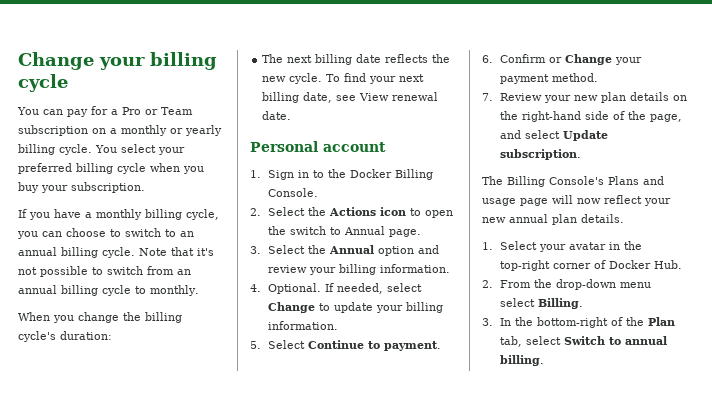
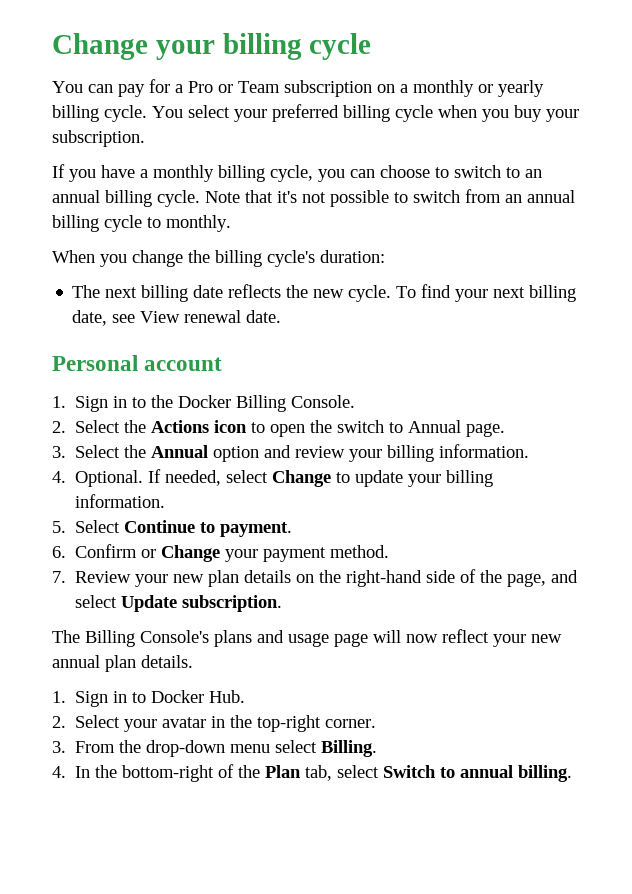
[608,176,639,185] Plans -> [214,630,252,647] plans
(493, 246) none -> [75,690,246,707] [52,716,66,728] Sign in to Docker Hub. // 2.
[552,260,682,269] [482,280,493,288] corner of Docker Hub. // 2. -> [325,719,377,728] [52,741,66,753] corner. // 3.
[482,318,493,326] 3. -> [52,766,66,778] 4.

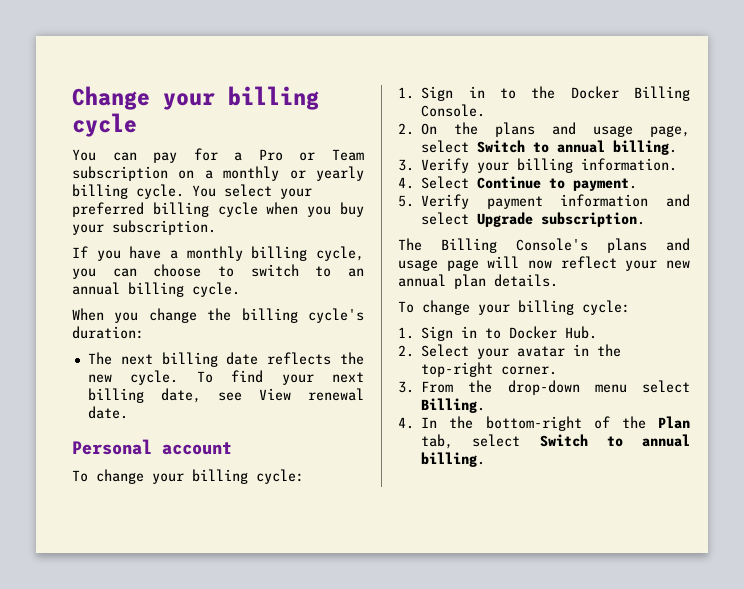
[205,189,575,207] [52,215,231,232] Note that it's not possible to switch from an annual billing cycle to monthly. -> (240, 289) none
(223, 364) none -> [72,469,304,484] // To change your billing cycle:
[75,420,506,437] [52,444,530,462] [52,469,494,487] [75,494,166,508] [52,521,66,533] Select the Actions icon to open the switch to Annual page. // 3. Select the Annual option and review your billing information. // 4. Optional. If needed, select Change to update your billing information. // 5. -> [421,122,690,137] [421,140,678,155] [398,158,678,173] [398,177,414,189] On the plans and usage page, select Switch to annual billing. // 3. Verify your billing information. // 4.
[52,544,390,562] [52,569,547,587] 6. Confirm or Change your payment method. // 7. Review your new plan details on the right-hand side of the page, -> [398,194,649,209] 5. Verify payment information
[121,595,178,612] Update -> [477,212,534,227] Upgrade
(193, 661) none -> [398,300,630,315] // To change your billing cycle:

